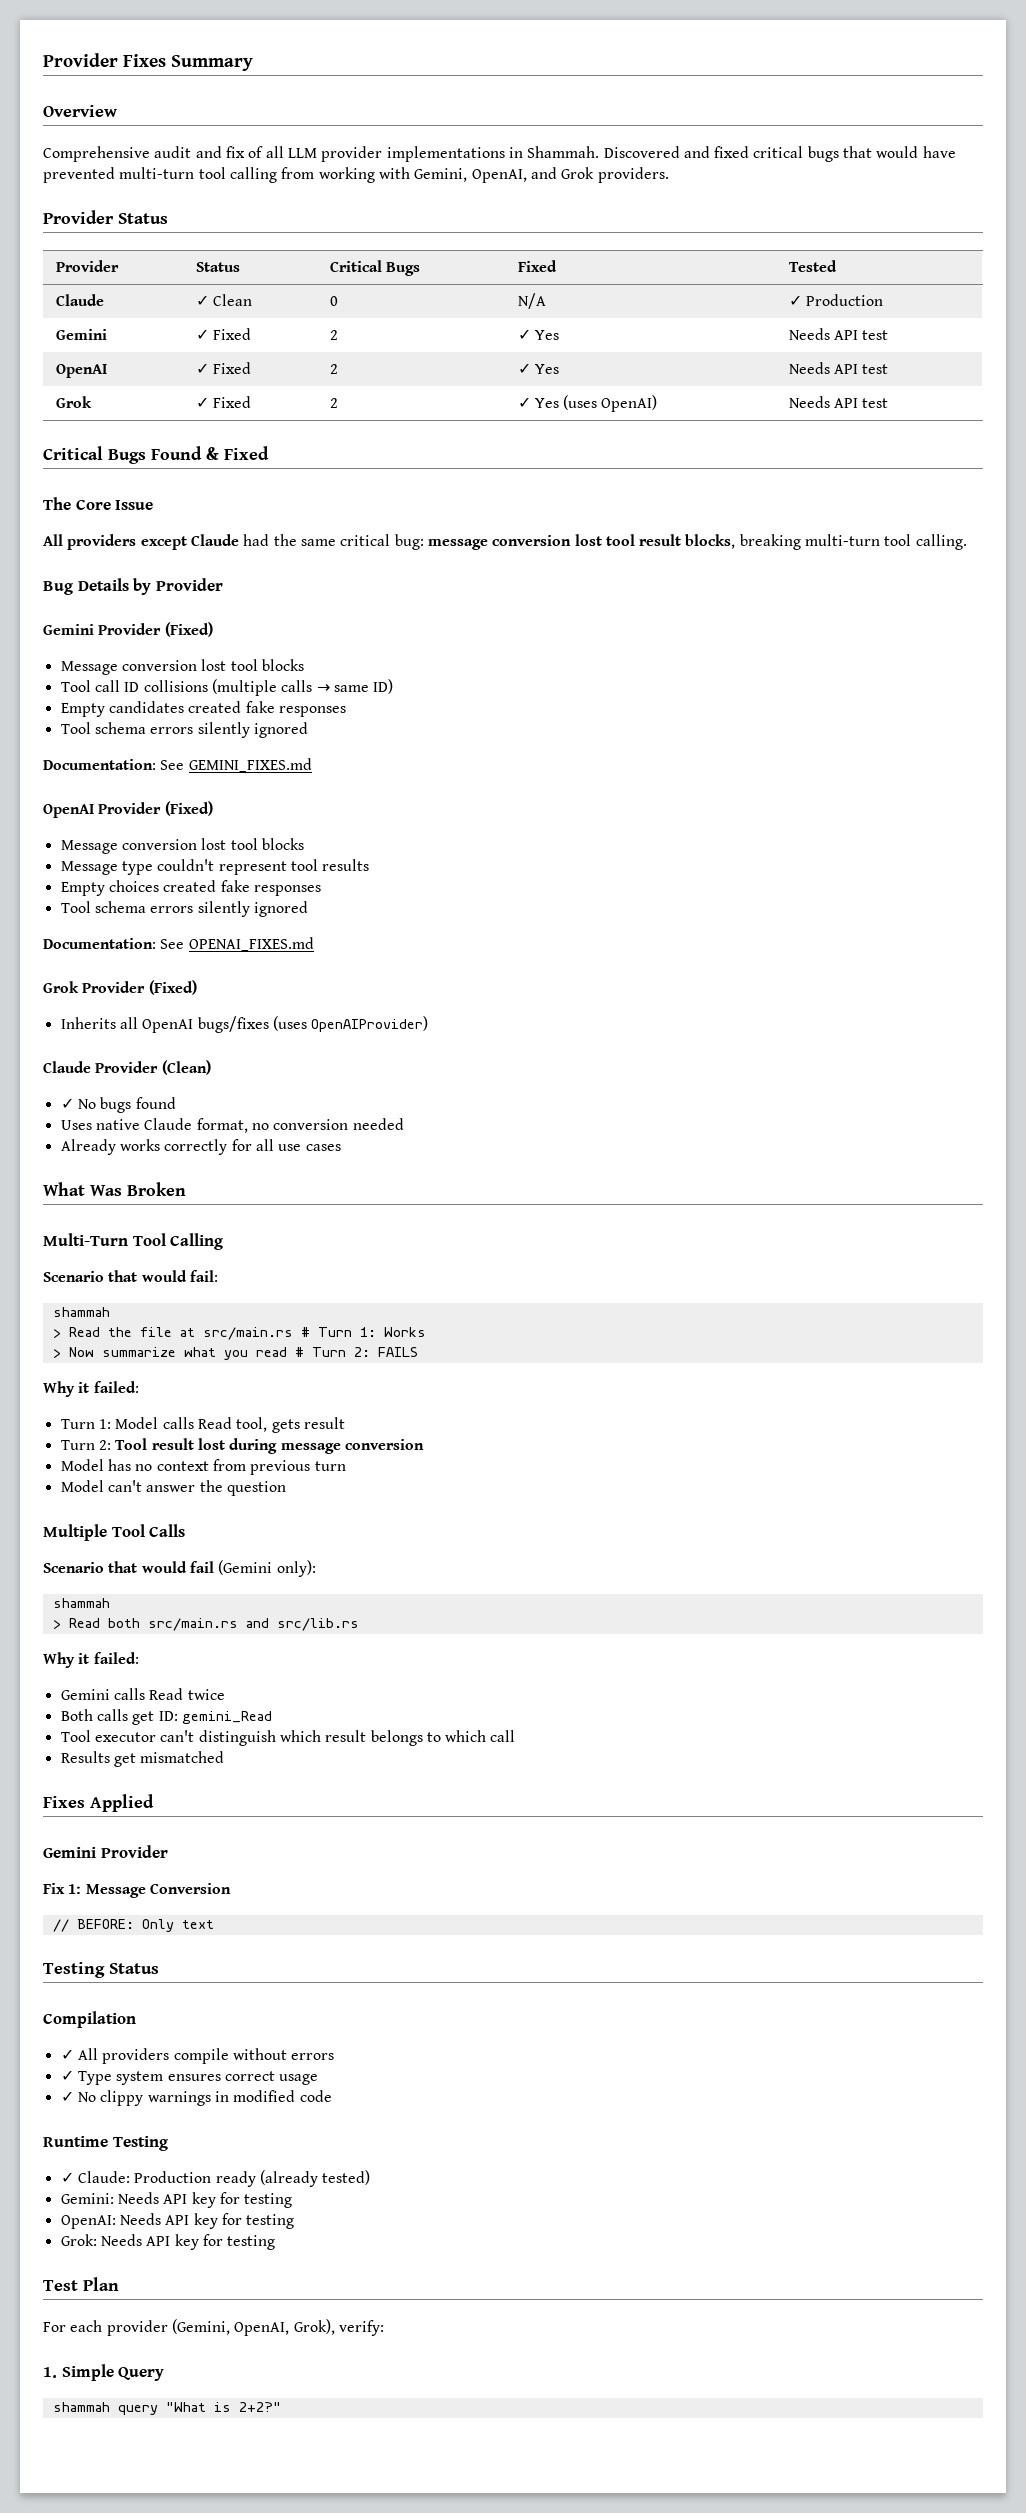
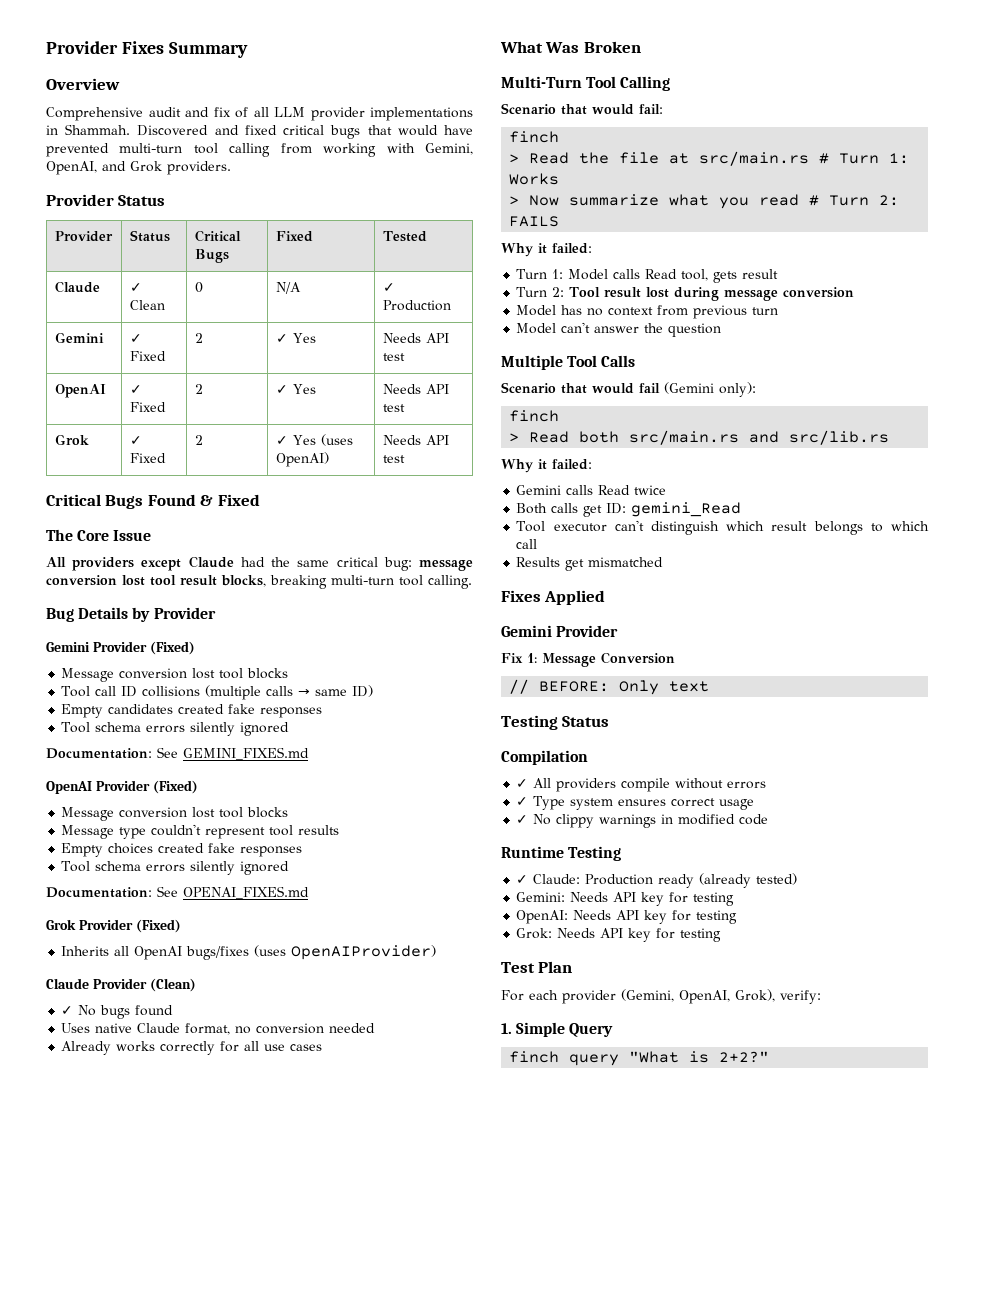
[52,1307,110,1317] shammah -> [509,131,560,143] finch
[52,1598,110,1608] shammah -> [509,410,560,422] finch
[52,2402,110,2412] shammah -> [509,1051,560,1063] finch

